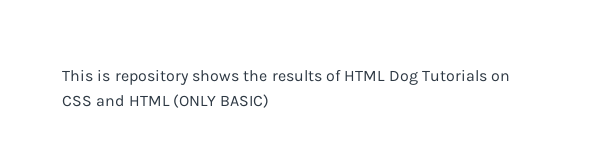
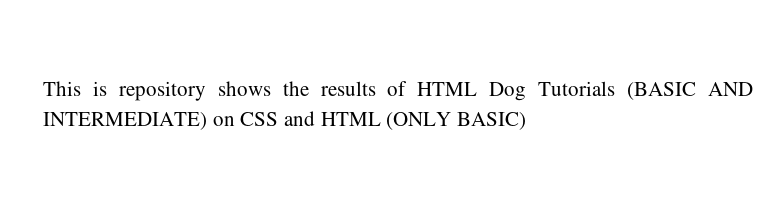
(487, 75) none -> [627,82,753,100] [43,112,207,130] (BASIC AND INTERMEDIATE)

